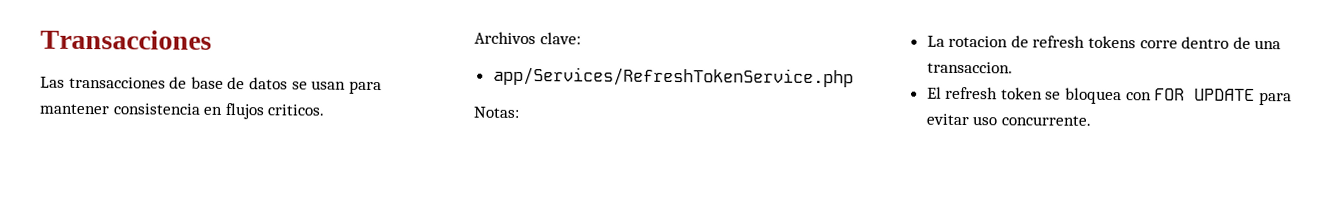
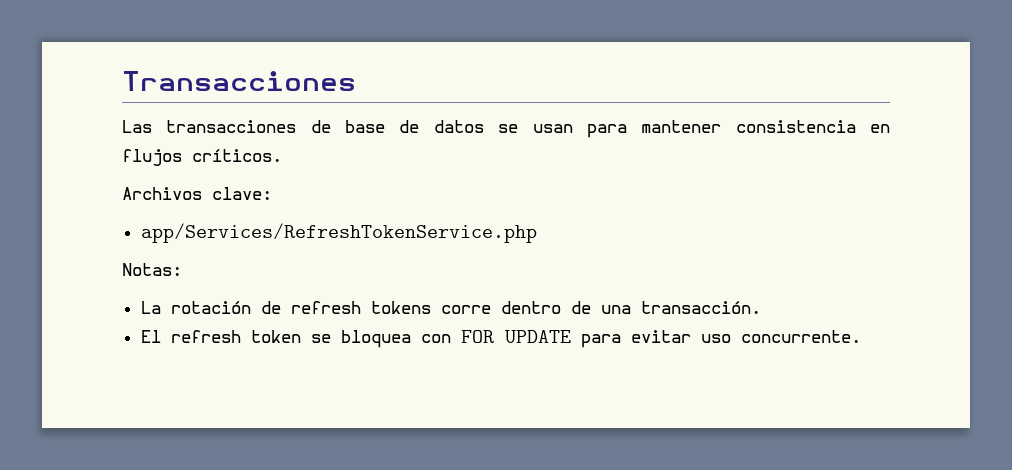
[267,104,326,116] criticos. -> [192,149,282,162] críticos.
[948,35,1009,48] rotacion -> [170,301,251,314] rotación
[926,61,1013,74] transaccion. -> [640,301,761,314] transacción.

